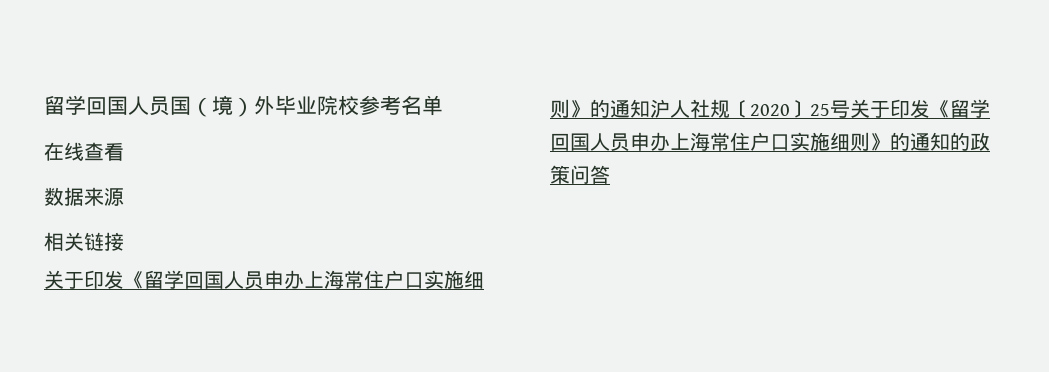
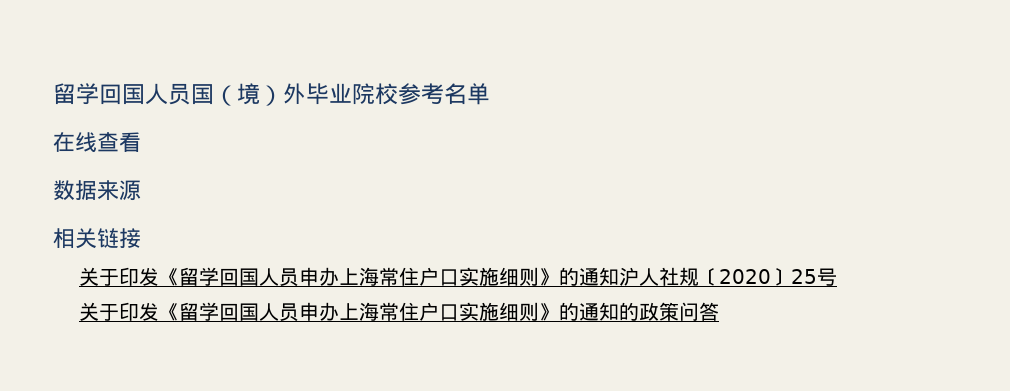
(850, 109) none -> (838, 277) //

